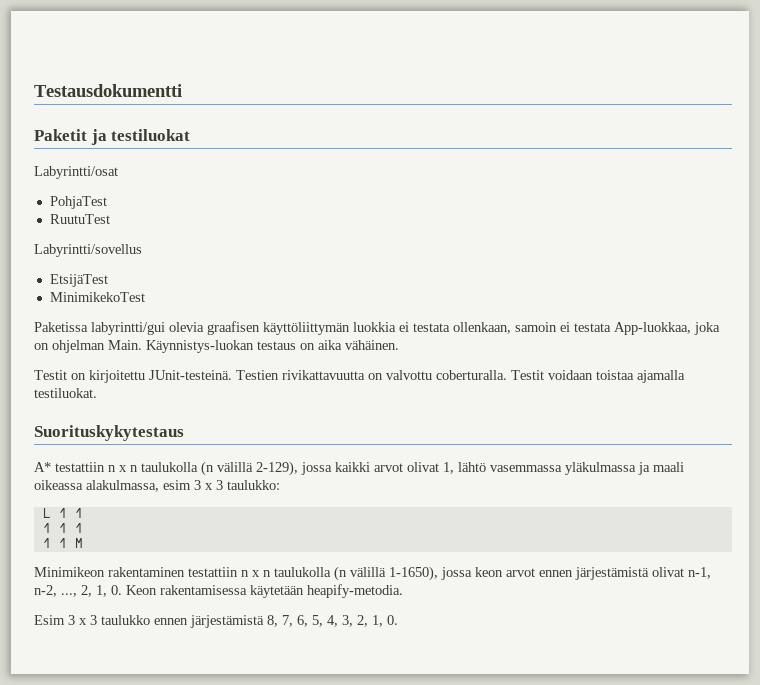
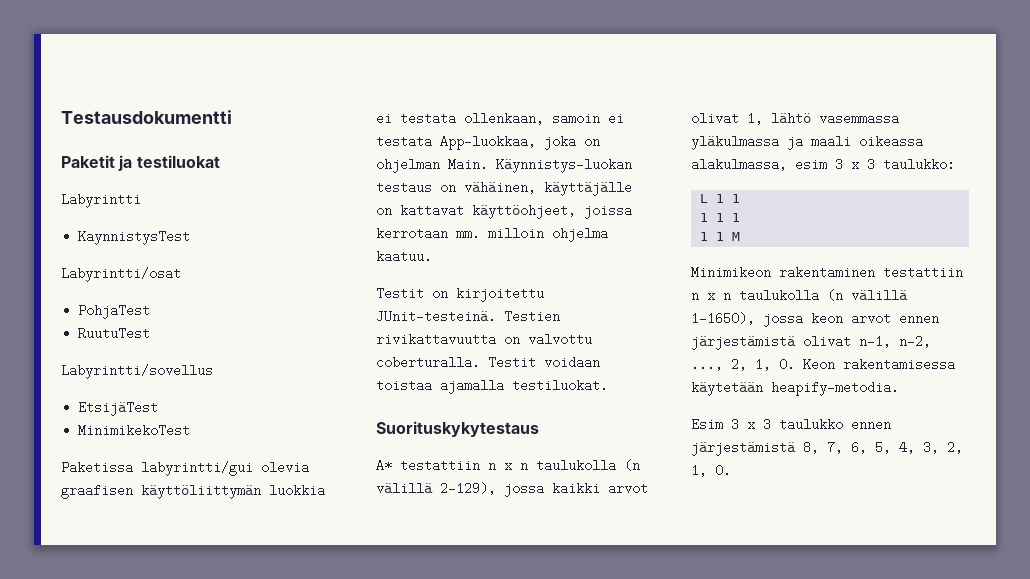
(191, 135) none -> [61,193,141,208] [78,230,191,245] // Labyrintti // KaynnistysTest
[318,340,399,350] aika vähäinen. -> [464,181,632,196] [376,204,632,219] [376,227,608,242] [376,250,432,263] vähäinen, käyttäjälle on kattavat käyttöohjeet, joissa kerrotaan mm. milloin ohjelma kaatuu.

